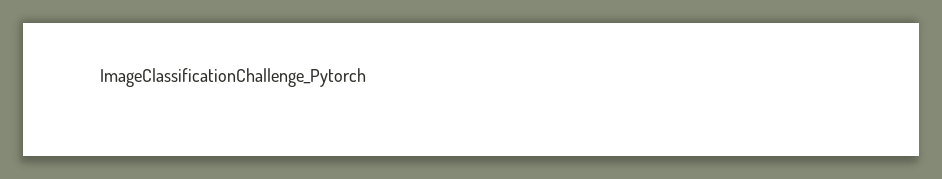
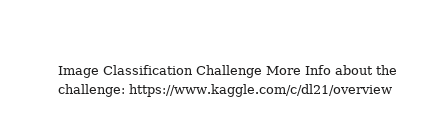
[100,68,366,87] ImageClassificationChallenge_Pytorch -> [58,65,397,78] [58,84,392,97] Image Classification Challenge More Info about the challenge: https://www.kaggle.com/c/dl21/overview

